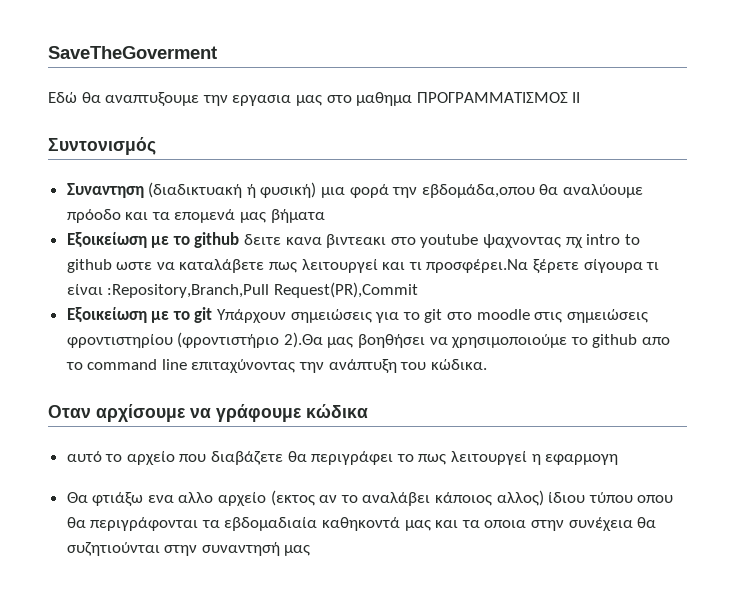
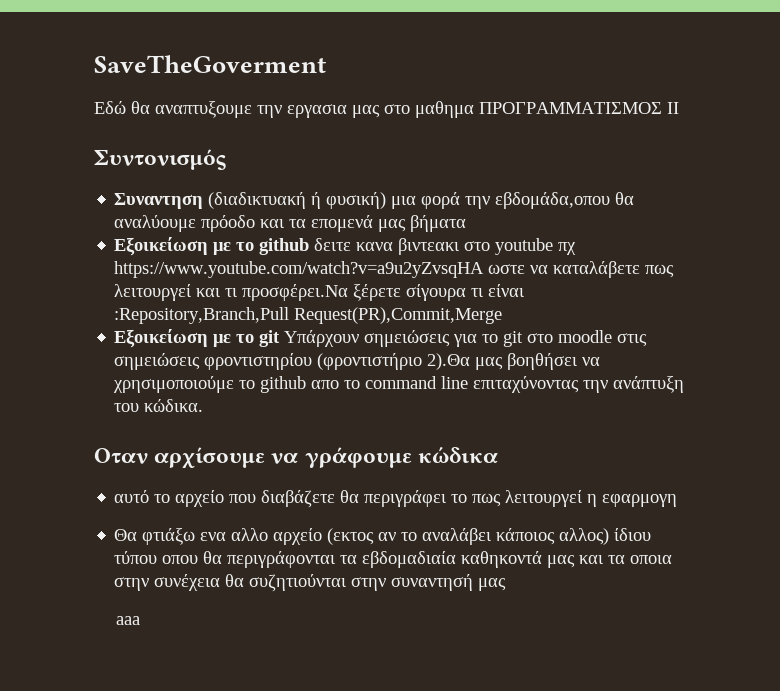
[483,234,640,248] [66,259,112,273] ψαχνοντας πχ intro to github -> [558,242,577,255] [114,261,485,278] πχ https://www.youtube.com/watch?v=a9u2yZvsqHA
[273,282,418,298] Request(PR),Commit -> [294,307,503,324] Request(PR),Commit,Merge
(311, 550) none -> [116,616,141,625] // aaa

